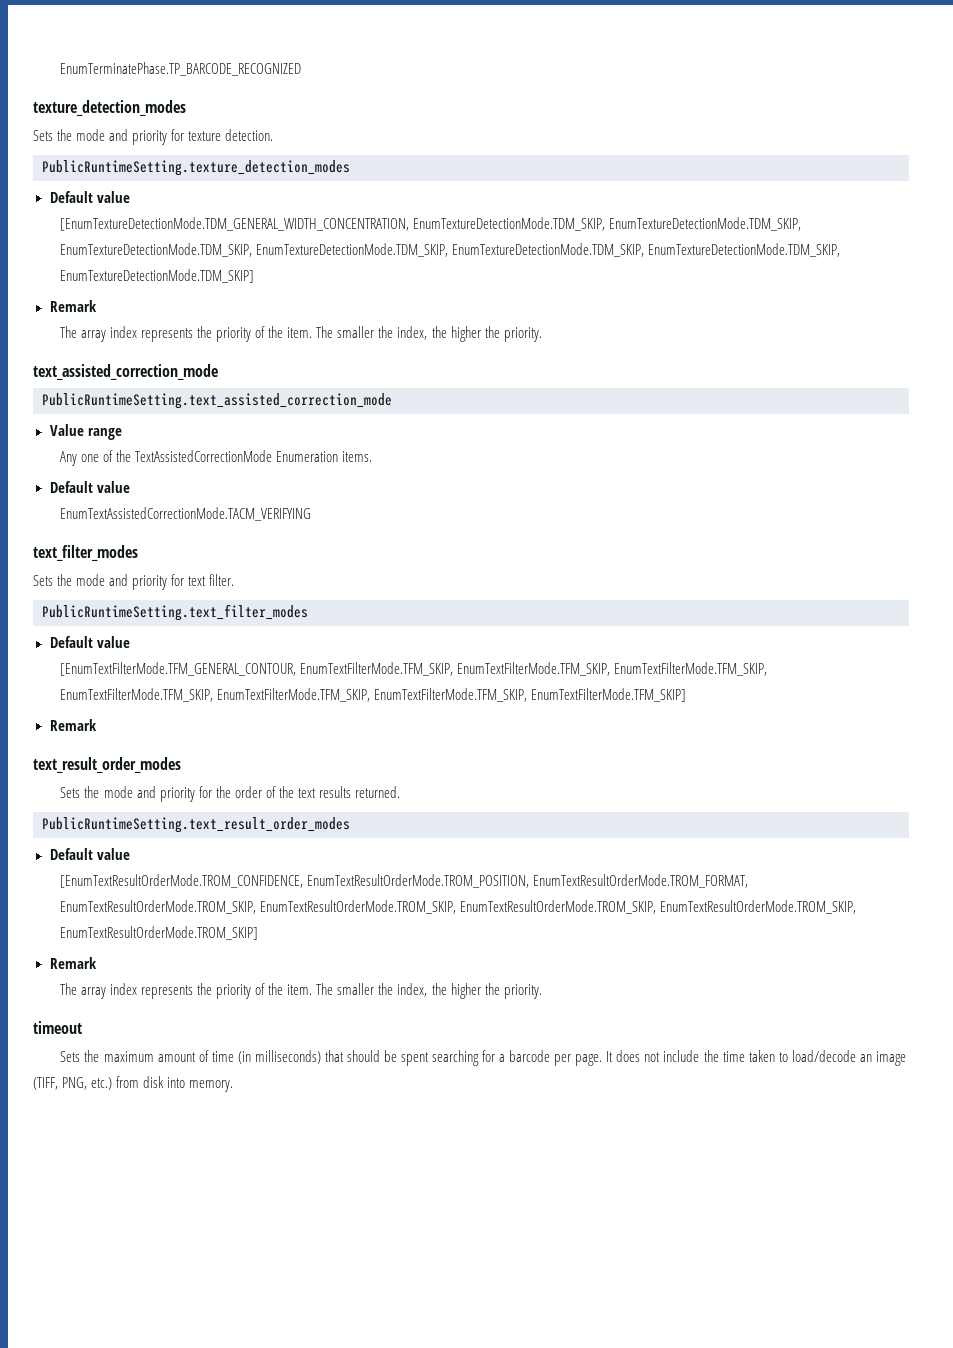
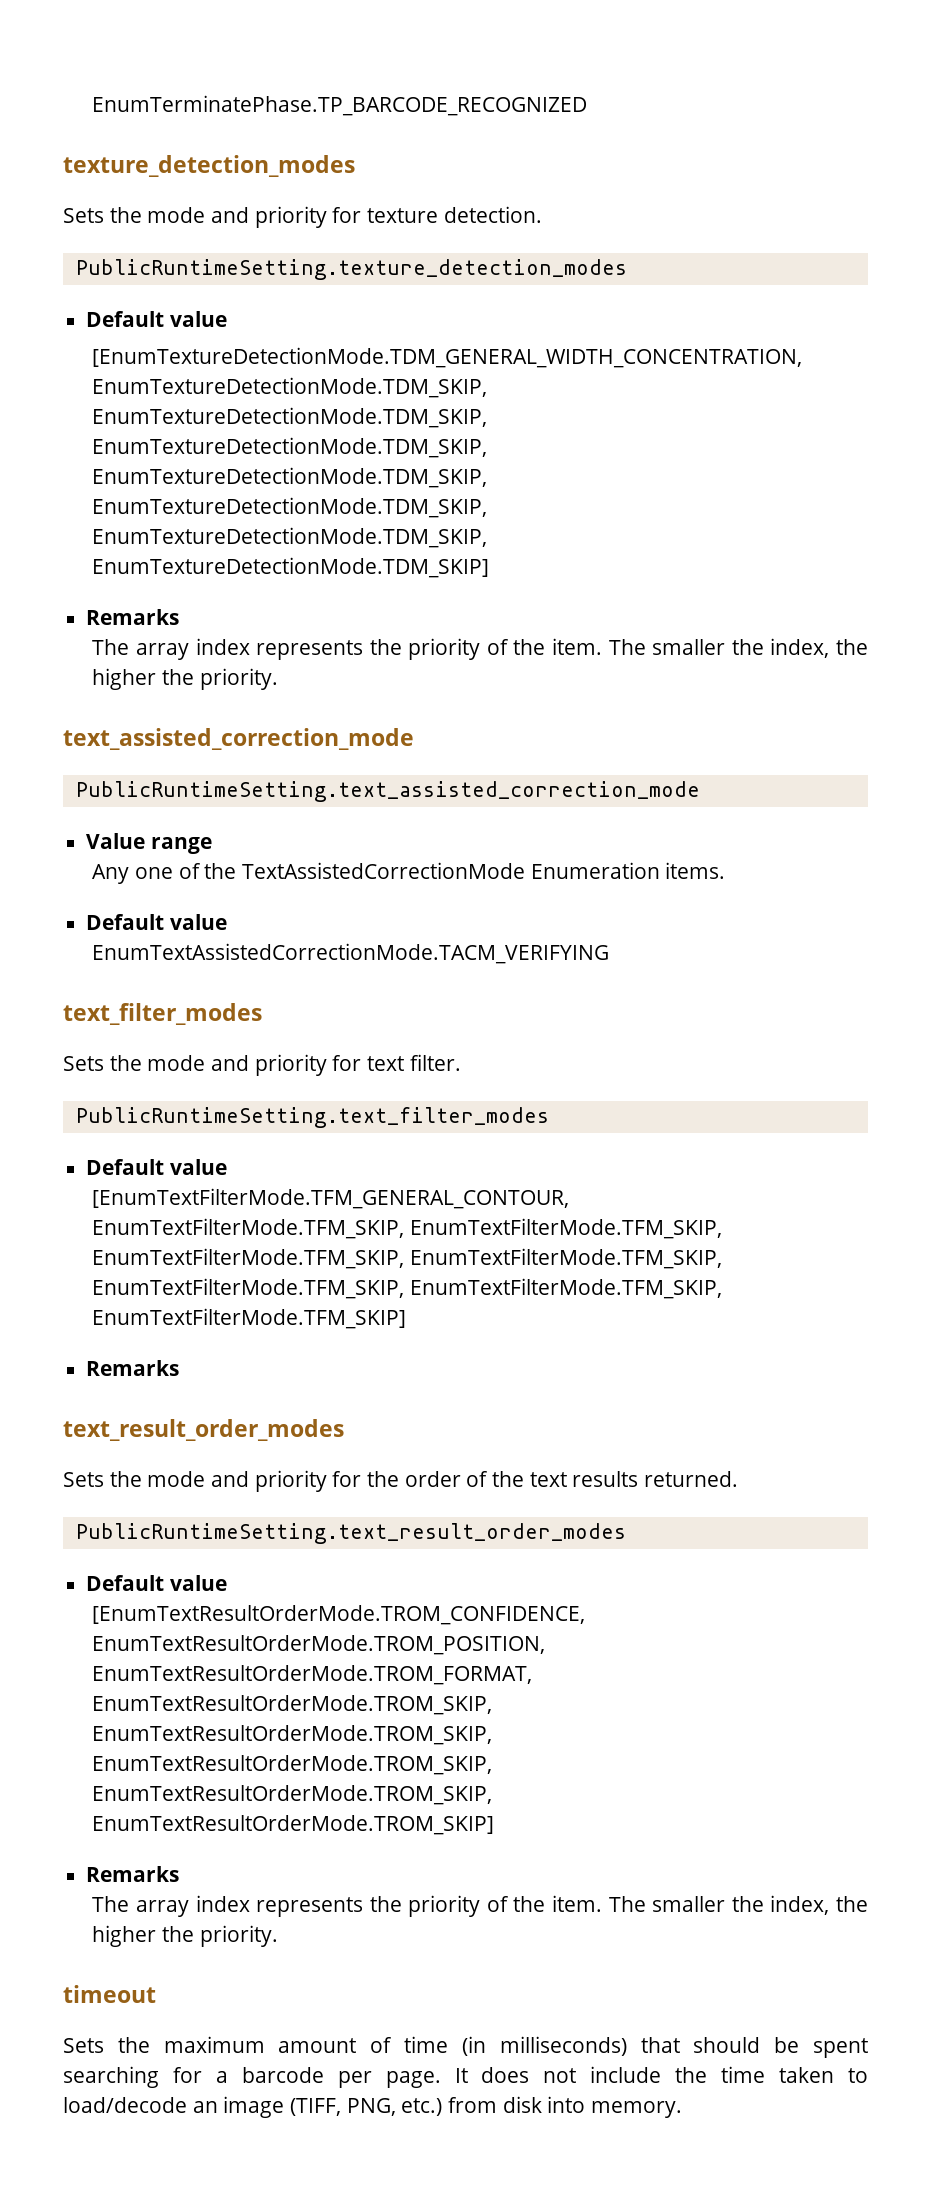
[49,300,97,312] Remark -> [86,609,180,625] Remarks
[49,719,97,731] Remark -> [86,1360,180,1376] Remarks
[49,957,97,969] Remark -> [86,1866,180,1882] Remarks

